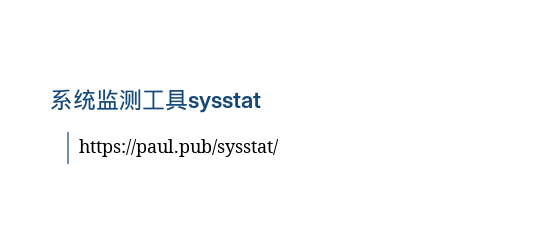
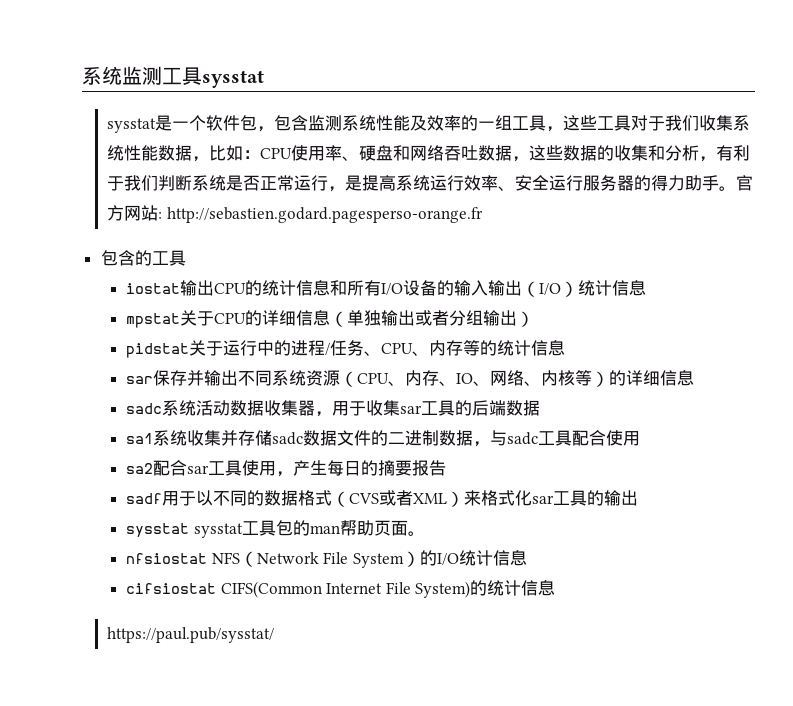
(261, 102) none -> [107,115,751,133] [107,145,751,162] [107,175,754,192] [107,205,483,223] [100,250,186,266] [126,280,647,297] [126,310,535,328] [126,340,566,358] [126,370,695,387] [126,400,541,417] [126,430,641,447] [126,460,447,477] [126,490,639,507] [126,520,425,538] [126,550,527,568] [126,580,556,598] // sysstat是一个软件包，包含监测系统性能及效率的一组工具，这些工具对于我们收集系统性能数据，比如：CPU使用率、硬盘和网络吞吐数据，这些数据的收集和分析，有利于我们判断系统是否正常运行，是提高系统运行效率、安全运行服务器的得力助手。官方网站: http://sebastien.godard.pagesperso-orange.fr // 包含的工具 // iostat输出CPU的统计信息和所有I/O设备的输入输出（I/O）统计信息 // mpstat关于CPU的详细信息（单独输出或者分组输出） // pidstat关于运行中的进程/任务、CPU、内存等的统计信息 // sar保存并输出不同系统资源（CPU、内存、IO、网络、内核等）的详细信息 // sadc系统活动数据收集器，用于收集sar工具的后端数据 // sa1系统收集并存储sadc数据文件的二进制数据，与sadc工具配合使用 // sa2配合sar工具使用，产生每日的摘要报告 // sadf用于以不同的数据格式（CVS或者XML）来格式化sar工具的输出 // sysstat sysstat工具包的man帮助页面。 // nfsiostat NFS（Network File System）的I/O统计信息 // cifsiostat CIFS(Common Internet File System)的统计信息

